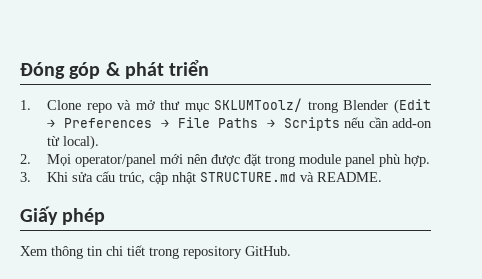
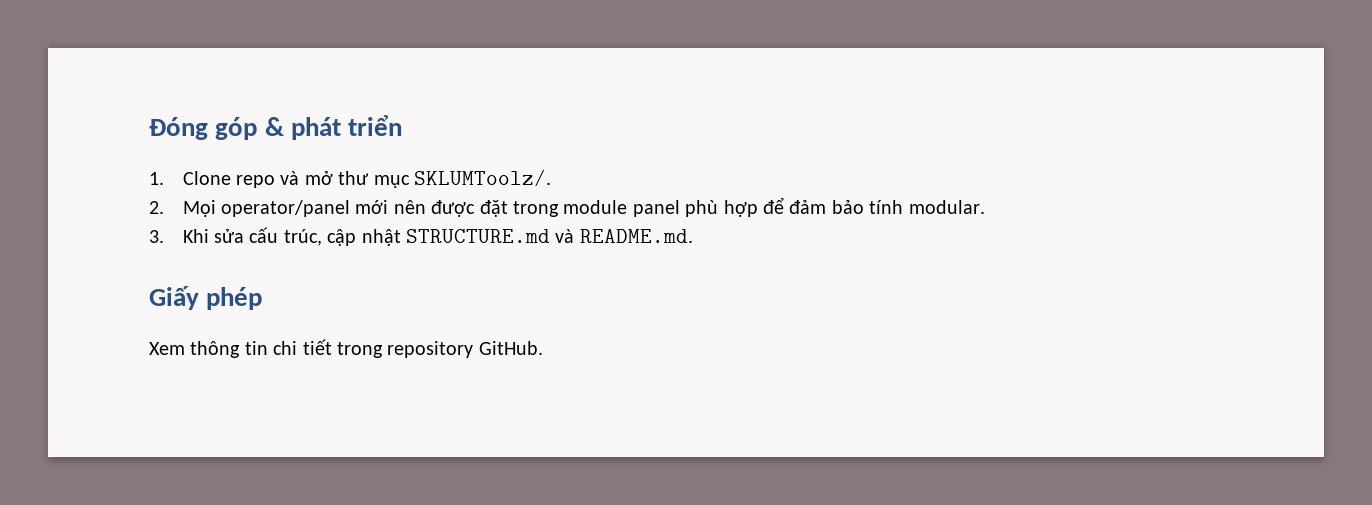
[214,98,431,114] [47,117,432,131] [47,135,100,150] SKLUMToolz/ trong Blender (Edit → Preferences → File Paths → Scripts nếu cần add-on từ local). -> [413,169,551,186] SKLUMToolz/.
[404,154,431,167] hợp. -> [723,197,985,217] hợp để đảm bảo tính modular.
[317,172,383,182] README. -> [579,229,693,243] README.md.

